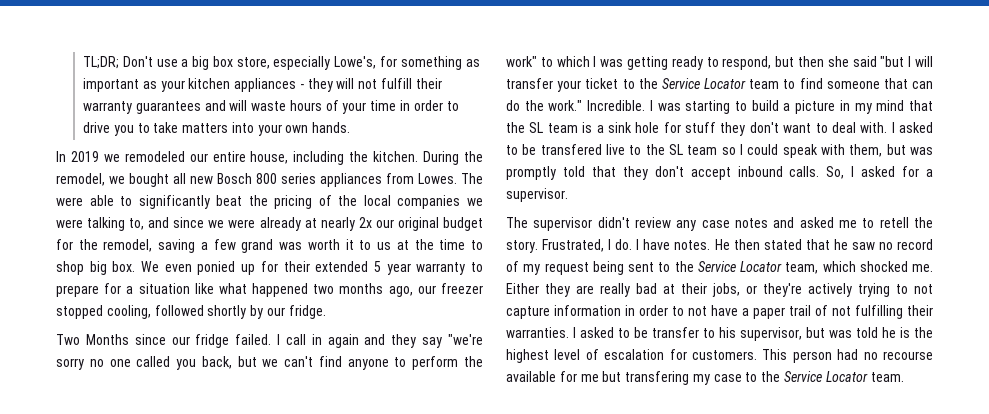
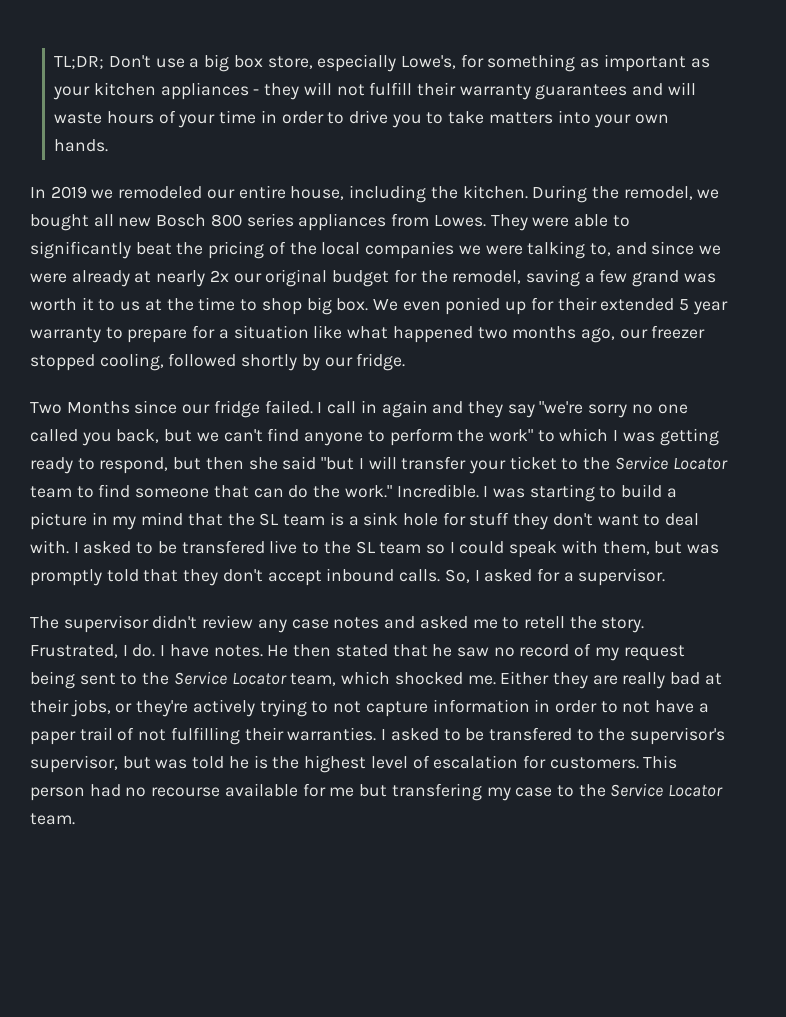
[461,173,483,184] The -> [490,214,528,231] They
[652,327,736,338] transfer to his -> [488,727,726,745] transfered to the supervisor's

